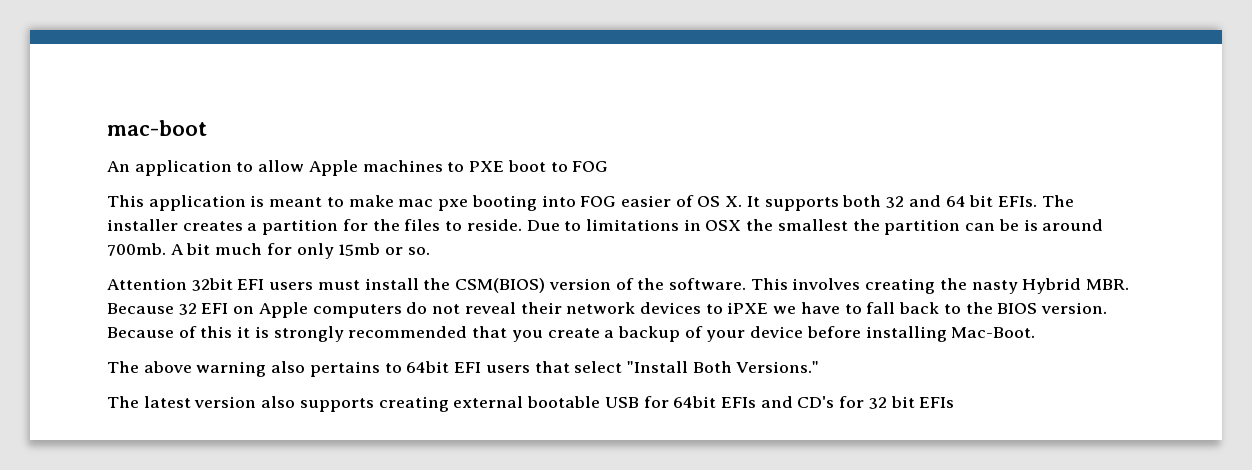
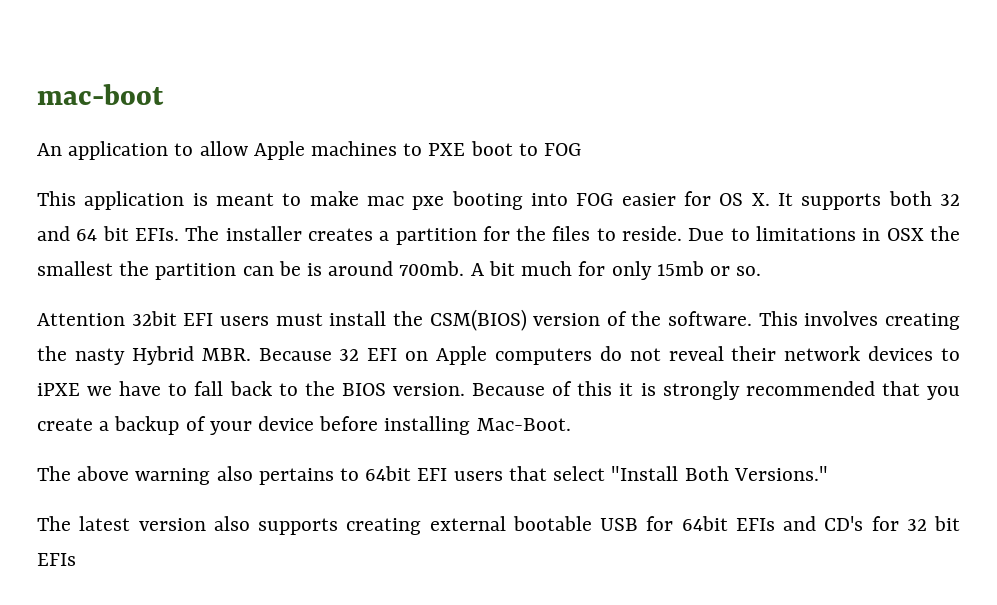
[675,195,694,207] of -> [683,191,711,206] for

